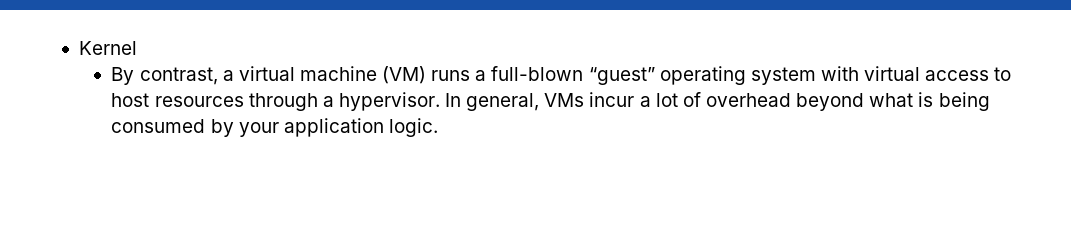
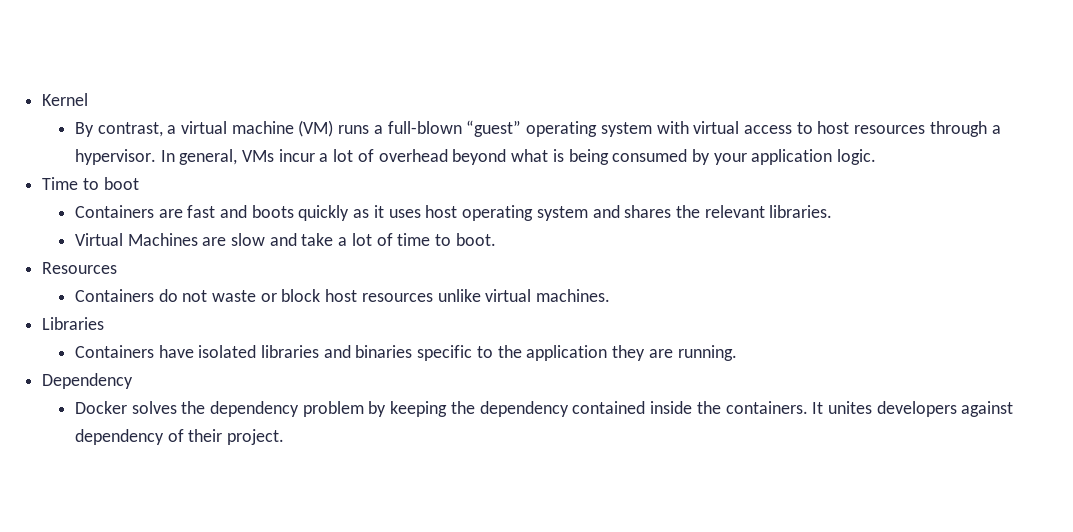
(438, 127) none -> [42,177,139,190] [74,205,833,221] [74,233,496,246] [42,262,118,274] [74,289,611,302] [42,317,105,330] [74,345,737,361] [42,373,134,389] [74,401,1014,417] [74,429,284,445] // Time to boot // Containers are fast and boots quickly as it uses host operating system and shares the relevant libraries. // Virtual Machines are slow and take a lot of time to boot. // Resources // Containers do not waste or block host resources unlike virtual machines. // Libraries // Containers have isolated libraries and binaries specific to the application they are running. // Dependency // Docker solves the dependency problem by keeping the dependency contained inside the containers. It unites developers against dependency of their project.

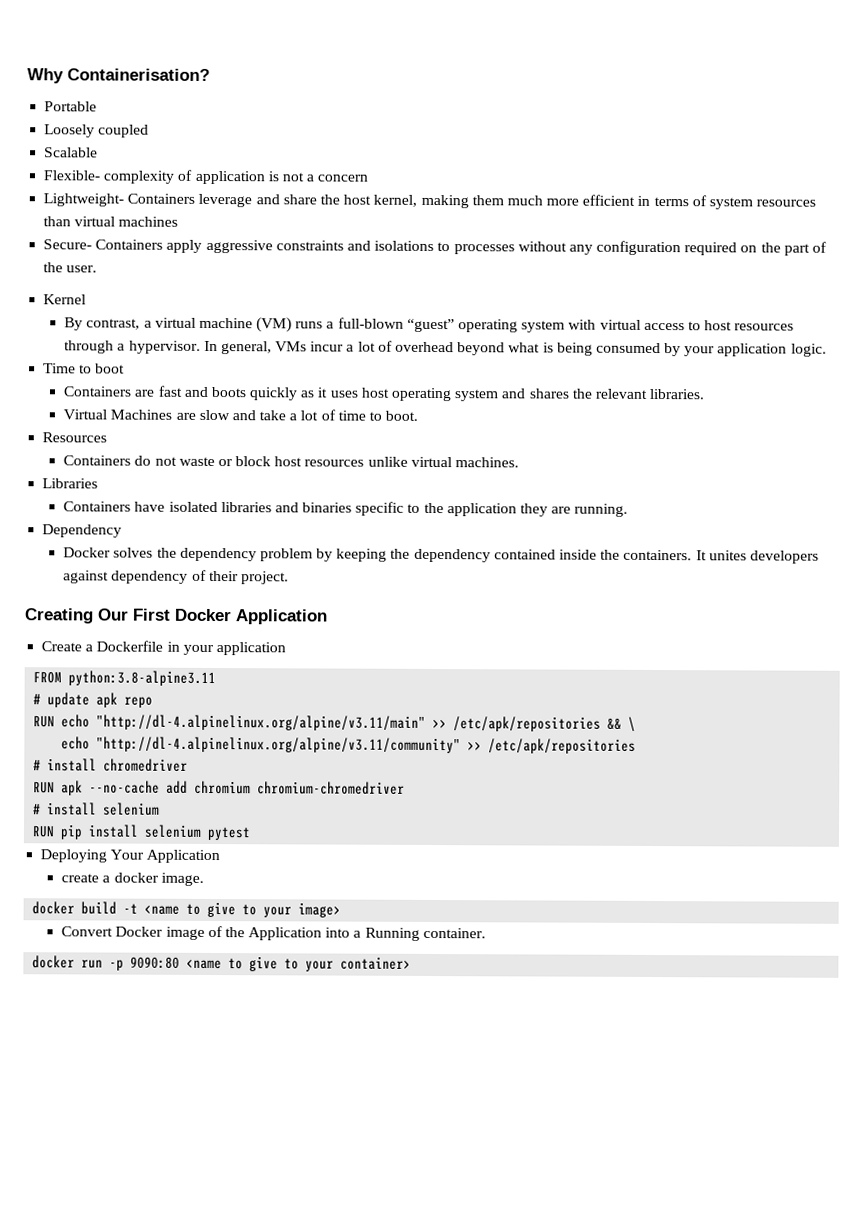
(42, 99) none -> [27,68,210,84] [44,101,98,112] [44,124,150,138] [44,147,99,158] [43,169,369,185] [43,193,817,210] [43,216,179,227] [43,239,828,256] [43,262,98,273] Why Containerisation? // Portable // Loosely coupled // Scalable // Flexible- complexity of application is not a concern // Lightweight- Containers leverage and share the host kernel, making them much more efficient in terms of system resources than virtual machines // Secure- Containers apply aggressive constraints and isolations to processes without any configuration required on the part of the user. //
(284, 437) none -> [24,608,327,625] [41,640,286,656] [33,670,217,687] [33,692,154,708] [33,714,637,732] [61,736,637,754] [33,758,189,772] [33,780,406,796] [33,802,161,816] [32,824,252,841] [40,849,221,864] [61,872,204,886] [32,901,342,918] [61,925,486,941] [32,955,412,972] // Creating Our First Docker Application // Create a Dockerfile in your application // FROM python:3.8-alpine3.11 // # update apk repo // RUN echo "http://dl-4.alpinelinux.org/alpine/v3.11/main" >> /etc/apk/repositories && \ // echo "http://dl-4.alpinelinux.org/alpine/v3.11/community" >> /etc/apk/repositories // # install chromedriver // RUN apk --no-cache add chromium chromium-chromedriver // # install selenium // RUN pip install selenium pytest // Deploying Your Application // create a docker image. // docker build -t <name to give to your image> // Convert Docker image of the Application into a Running container. // docker run -p 9090:80 <name to give to your container>

